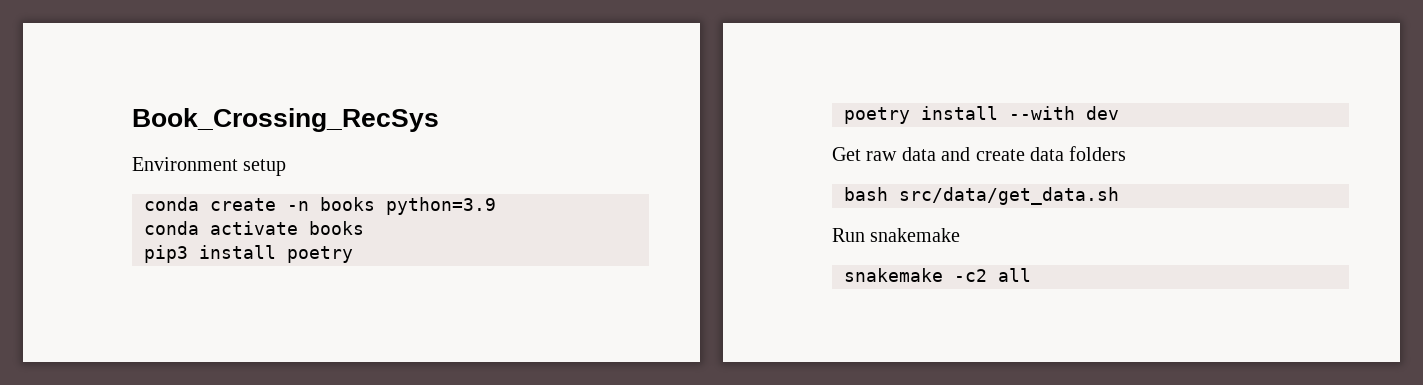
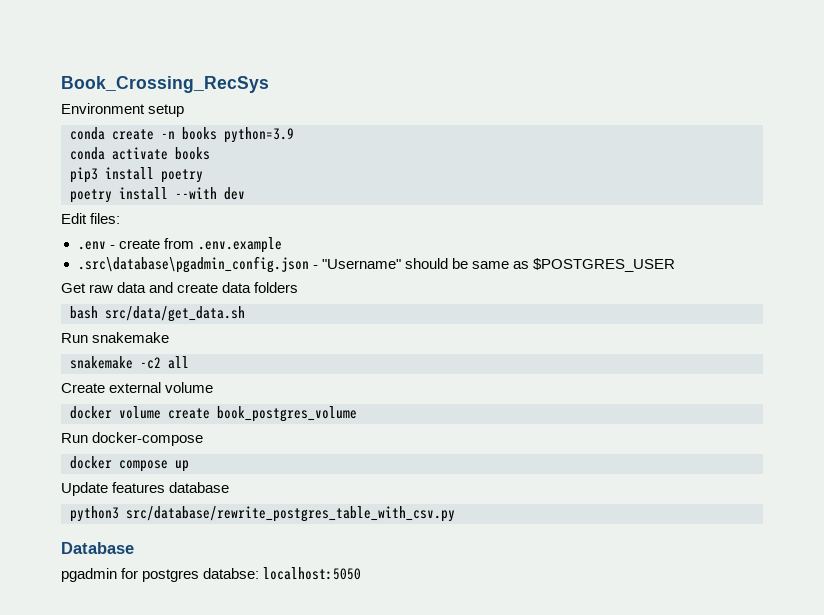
(1119, 113) none -> [61,213,121,224] [77,237,282,253] [77,256,675,273] // Edit files: // .env - create from .env.example // .src\database\pgadmin_config.json - "Username" should be same as $POSTGRES_USER
(1031, 275) none -> [61,382,214,393] [70,406,357,422] [61,432,204,446] [70,456,189,472] [61,482,230,496] [70,506,455,522] [61,542,134,554] [61,567,362,582] // Create external volume // docker volume create book_postgres_volume // Run docker-compose // docker compose up // Update features database // python3 src/database/rewrite_postgres_table_with_csv.py // Database // pgadmin for postgres databse: localhost:5050

